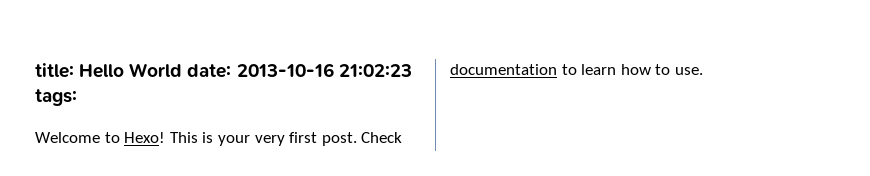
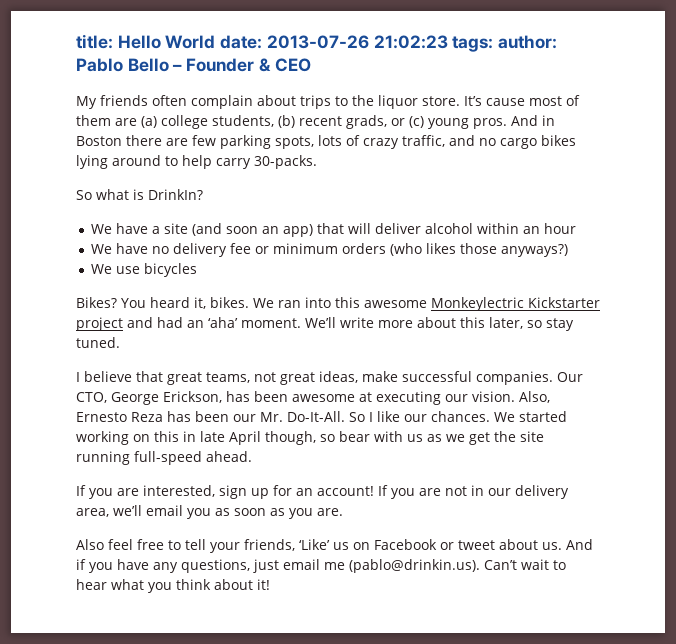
[236,63,334,77] 2013-10-16 -> [266,35,369,49] 2013-07-26
[35,132,403,146] [450,64,703,75] // Welcome to Hexo! This is your very first post. Check documentation to learn how to use. -> [498,35,558,49] [76,58,311,72] [76,95,580,109] [76,115,555,129] [76,135,576,149] [76,155,317,169] [76,189,203,200] [91,223,577,237] [91,243,569,257] [91,263,198,277] [76,297,600,311] [76,317,574,331] [76,337,120,348] [76,371,583,385] [76,391,550,405] [76,411,567,422] [76,431,544,445] [76,451,252,465] [76,485,569,499] [76,505,343,519] [76,539,593,553] [76,559,566,573] [76,579,270,593] author: Pablo Bello – Founder & CEO // My friends often complain about trips to the liquor store. It’s cause most of them are (a) college students, (b) recent grads, or (c) young pros. And in Boston there are few parking spots, lots of crazy traffic, and no cargo bikes lying around to help carry 30-packs. // So what is DrinkIn? // We have a site (and soon an app) that will deliver alcohol within an hour // We have no delivery fee or minimum orders (who likes those anyways?) // We use bicycles // Bikes? You heard it, bikes. We ran into this awesome Monkeylectric Kickstarter project and had an ‘aha’ moment. We’ll write more about this later, so stay tuned. // I believe that great teams, not great ideas, make successful companies. Our CTO, George Erickson, has been awesome at executing our vision. Also, Ernesto Reza has been our Mr. Do-It-All. So I like our chances. We started working on this in late April though, so bear with us as we get the site running full-speed ahead. // If you are interested, sign up for an account! If you are not in our delivery area, we’ll email you as soon as you are. // Also feel free to tell your friends, ‘Like’ us on Facebook or tweet about us. And if you have any questions, just email me (pablo@drinkin.us). Can’t wait to hear what you think about it!

